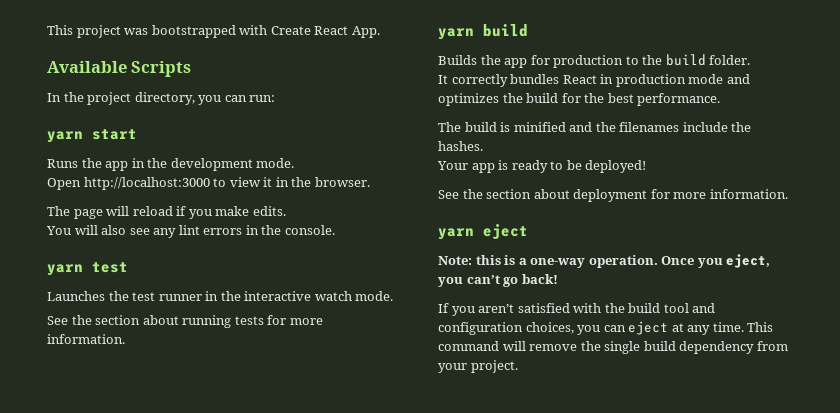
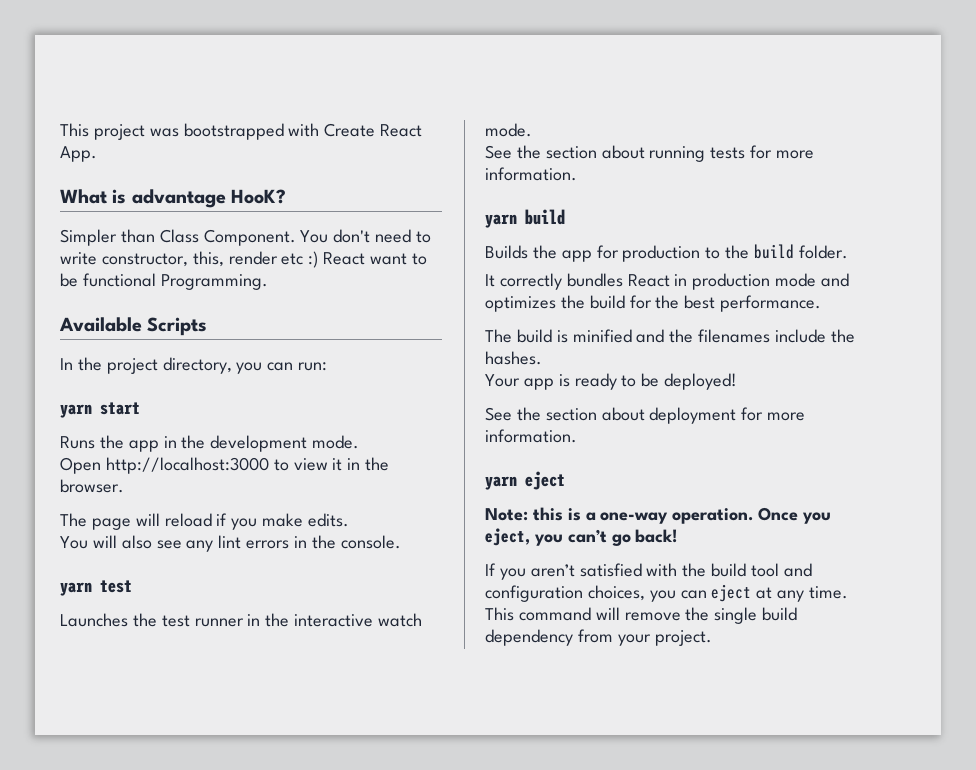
(380, 32) none -> [60,189,287,208] [60,229,432,246] [60,251,427,268] [60,273,268,290] // What is advantage HooK? // Simpler than Class Component. You don't need to write constructor, this, render etc :) React want to be functional Programming.

